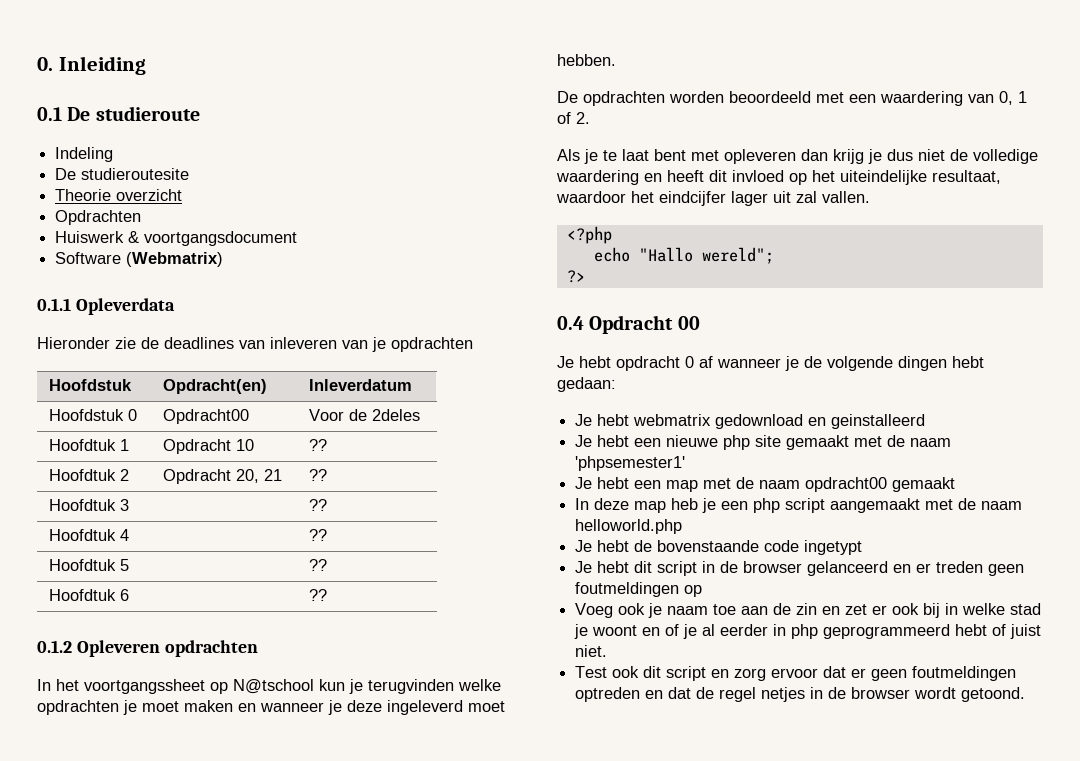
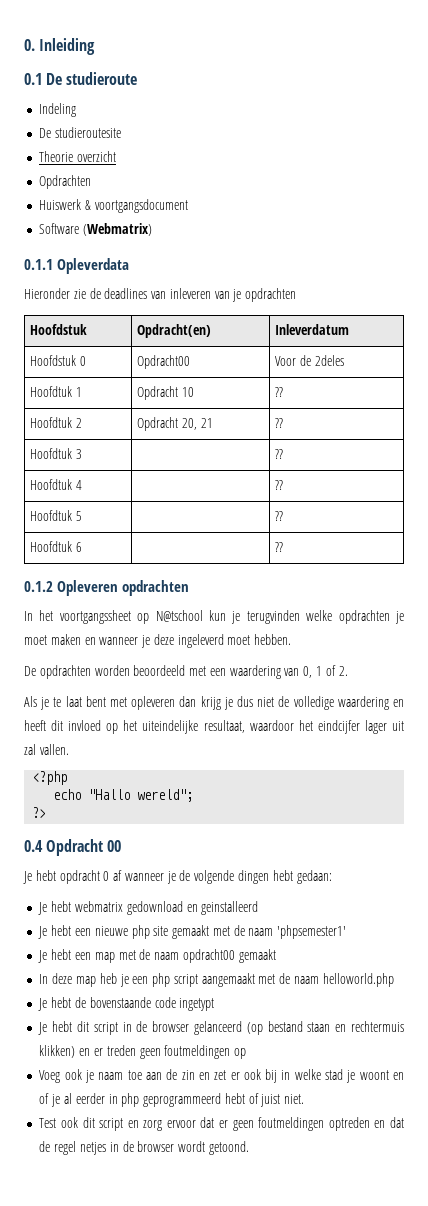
(889, 568) none -> [246,1021,405,1035] [39,1045,76,1058] (op bestand staan en rechtermuis klikken)

